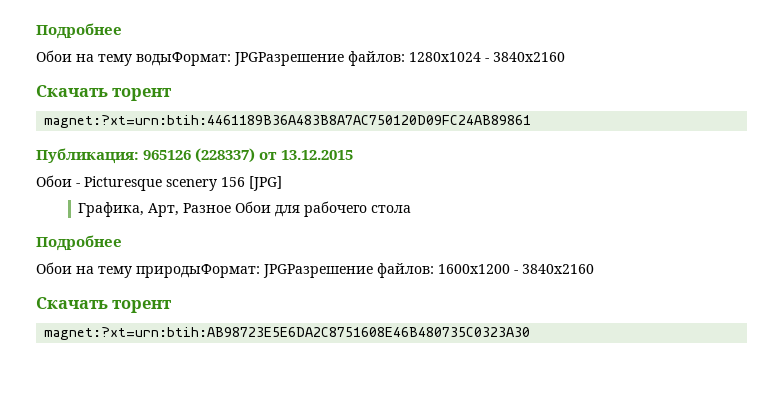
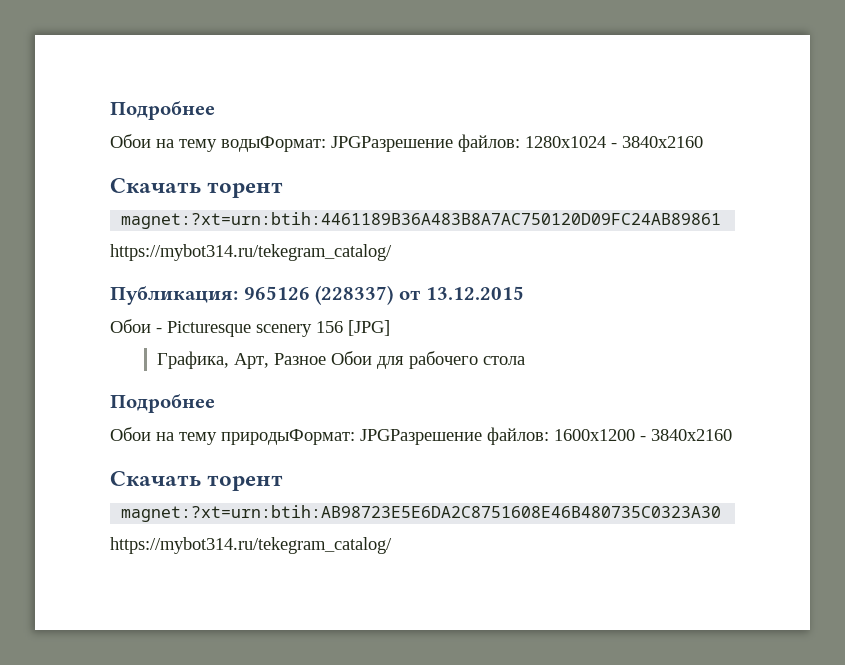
(532, 121) none -> [110,244,392,261] // https://mybot314.ru/tekegram_catalog/
(531, 333) none -> [110,537,392,554] // https://mybot314.ru/tekegram_catalog/

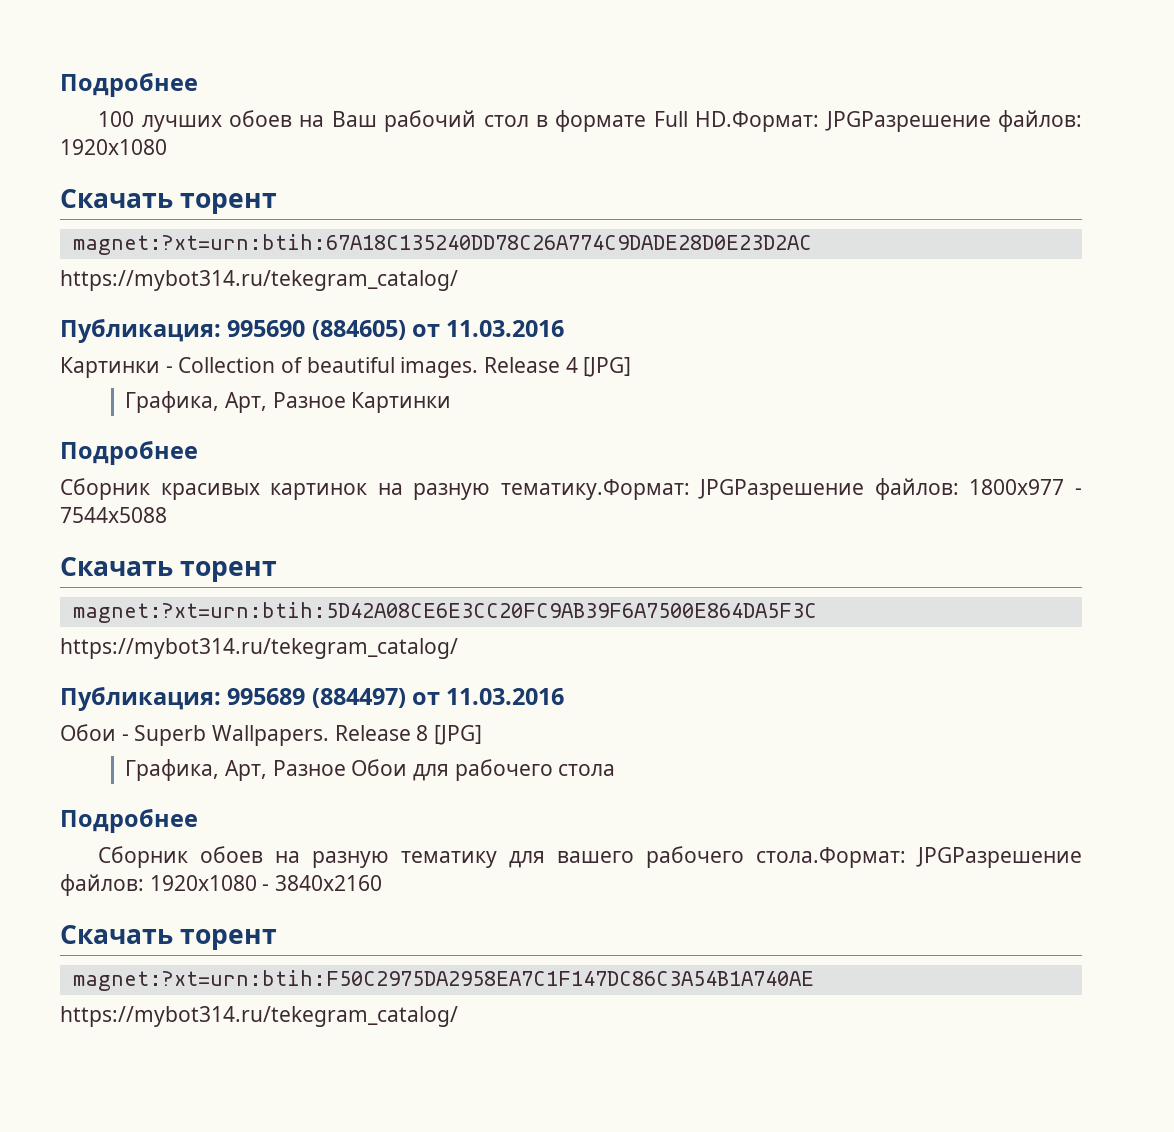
[110,101,215,120] [110,134,703,152] [110,178,284,198] [121,212,722,229] [110,244,392,261] [110,285,525,305] [110,319,343,337] Подробнее // Обои на тему водыФормат: JPGРазрешение файлов: 1280x1024 - 3840x2160 // Скачать торент // magnet:?xt=urn:btih:4461189B36A483B8A7AC750120D09FC24AB89861 // https://mybot314.ru/tekegram_catalog/ // Публикация: 965126 (228337) от 13.12.2015 // Обои - Picturesque scenery 156 -> [60,73,198,97] [98,110,1082,132] [60,139,167,155] [60,189,278,214] [72,234,812,255] [60,270,458,291] [60,319,565,343] [60,357,632,378] [125,391,452,413] [60,441,198,465] [60,478,1082,500] [60,507,167,523] [60,557,278,582] [72,602,817,623] [60,638,458,659] [60,687,565,711] [60,724,429,746] Подробнее // 100 лучших обоев на Ваш рабочий стол в формате Full HD.Формат: JPGРазрешение файлов: 1920x1080 // Скачать торент // magnet:?xt=urn:btih:67A18C135240DD78C26A774C9DADE28D0E23D2AC // https://mybot314.ru/tekegram_catalog/ // Публикация: 995690 (884605) от 11.03.2016 // Картинки - Collection of beautiful images. Release 4 [JPG] // Графика, Арт, Разное Картинки // Подробнее // Сборник красивых картинок на разную тематику.Формат: JPGРазрешение файлов: 1800x977 - 7544x5088 // Скачать торент // magnet:?xt=urn:btih:5D42A08CE6E3CC20FC9AB39F6A7500E864DA5F3C // https://mybot314.ru/tekegram_catalog/ // Публикация: 995689 (884497) от 11.03.2016 // Обои - Superb Wallpapers. Release 8
[110,427,732,445] [110,471,284,491] [121,505,722,522] Обои на тему природыФормат: JPGРазрешение файлов: 1600x1200 - 3840x2160 // Скачать торент // magnet:?xt=urn:btih:AB98723E5E6DA2C8751608E46B480735C0323A30 -> [98,846,1082,868] [60,874,383,896] [60,925,278,950] [72,970,814,991] Сборник обоев на разную тематику для вашего рабочего стола.Формат: JPGРазрешение файлов: 1920x1080 - 3840x2160 // Скачать торент // magnet:?xt=urn:btih:F50C2975DA2958EA7C1F147DC86C3A54B1A740AE

